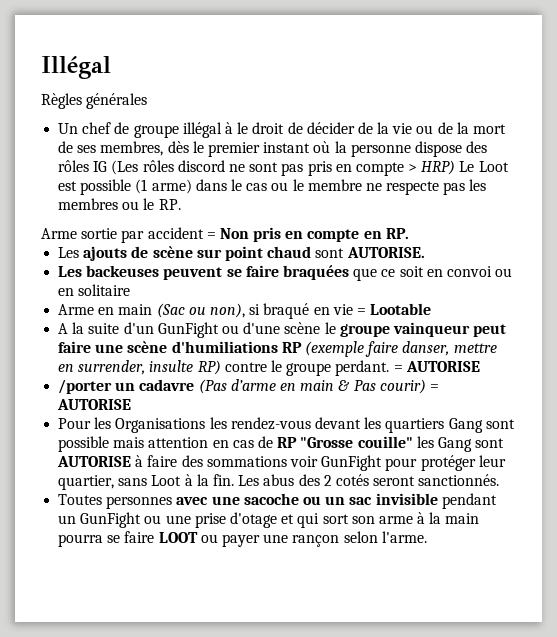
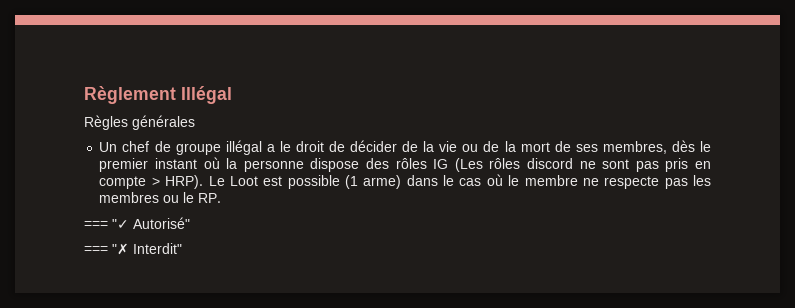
(41, 67) none -> [84,86,176,104] Règlement
[224,122,233,134] à -> [266,144,275,152] a
[421,160,456,175] HRP) -> [165,175,204,189] HRP).
[271,182,289,191] ou -> [486,174,503,186] où
[41,227,409,243] [58,246,425,261] [58,265,513,281] [58,284,131,296] [58,303,432,319] [58,322,507,338] [58,341,497,357] [58,360,480,376] [58,379,439,394] [57,399,132,410] [58,417,515,433] [58,436,505,452] [57,455,506,471] [58,474,500,490] [58,493,497,509] [58,512,480,528] [58,531,427,547] Arme sortie par accident = Non pris en compte en RP. // Les ajouts de scène sur point chaud sont AUTORISE. // Les backeuses peuvent se faire braquées que ce soit en convoi ou en solitaire // Arme en main (Sac ou non), si braqué en vie = Lootable // A la suite d'un GunFight ou d'une scène le groupe vainqueur peut faire une scène d'humiliations RP (exemple faire danser, mettre en surrender, insulte RP) contre le groupe perdant. = AUTORISE // /porter un cadavre (Pas d’arme en main & Pas courir) = AUTORISE // Pour les Organisations les rendez-vous devant les quartiers Gang sont possible mais attention en cas de RP "Grosse couille" les Gang sont AUTORISE à faire des sommations voir GunFight pour protéger leur quartier, sans Loot à la fin. Les abus des 2 cotés seront sanctionnés. // Toutes personnes avec une sacoche ou un sac invisible pendant un GunFight ou une prise d'otage et qui sort son arme à la main pourra se faire LOOT ou payer une rançon selon l'arme. -> [84,217,190,229] [84,243,182,255] === "✓ Autorisé" // === "✗ Interdit"

